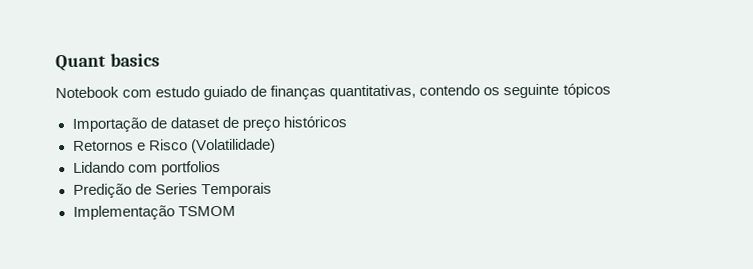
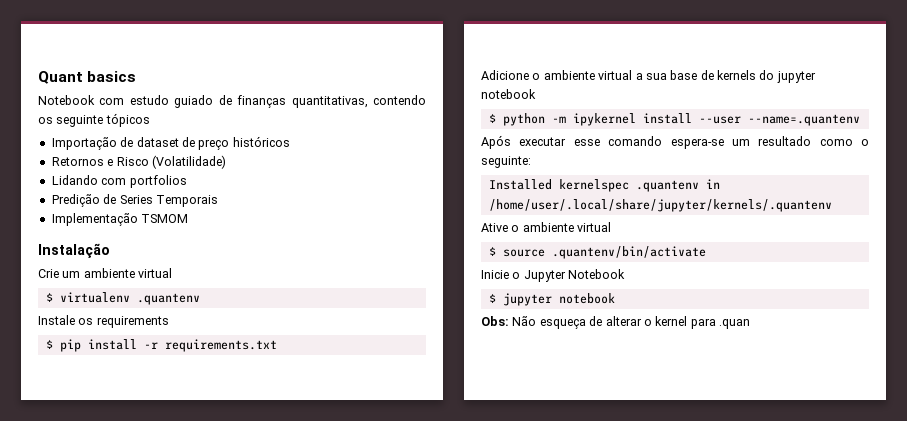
(236, 211) none -> [38,243,110,258] [38,268,173,278] [45,292,200,305] [38,315,169,328] [45,339,277,352] [481,70,816,83] [481,89,536,99] [488,113,860,126] [481,135,869,149] [481,156,531,168] [488,179,720,192] [488,199,832,212] [481,222,612,232] [488,246,706,259] [481,269,626,282] [488,293,615,306] [481,316,750,329] // Instalação // Crie um ambiente virtual // $ virtualenv .quantenv // Instale os requirements // $ pip install -r requirements.txt // Adicione o ambiente virtual a sua base de kernels do jupyter notebook // $ python -m ipykernel install --user --name=.quantenv // Após executar esse comando espera-se um resultado como o seguinte: // Installed kernelspec .quantenv in /home/user/.local/share/jupyter/kernels/.quantenv // Ative o ambiente virtual // $ source .quantenv/bin/activate // Inicie o Jupyter Notebook // $ jupyter notebook // Obs: Não esqueça de alterar o kernel para .quan

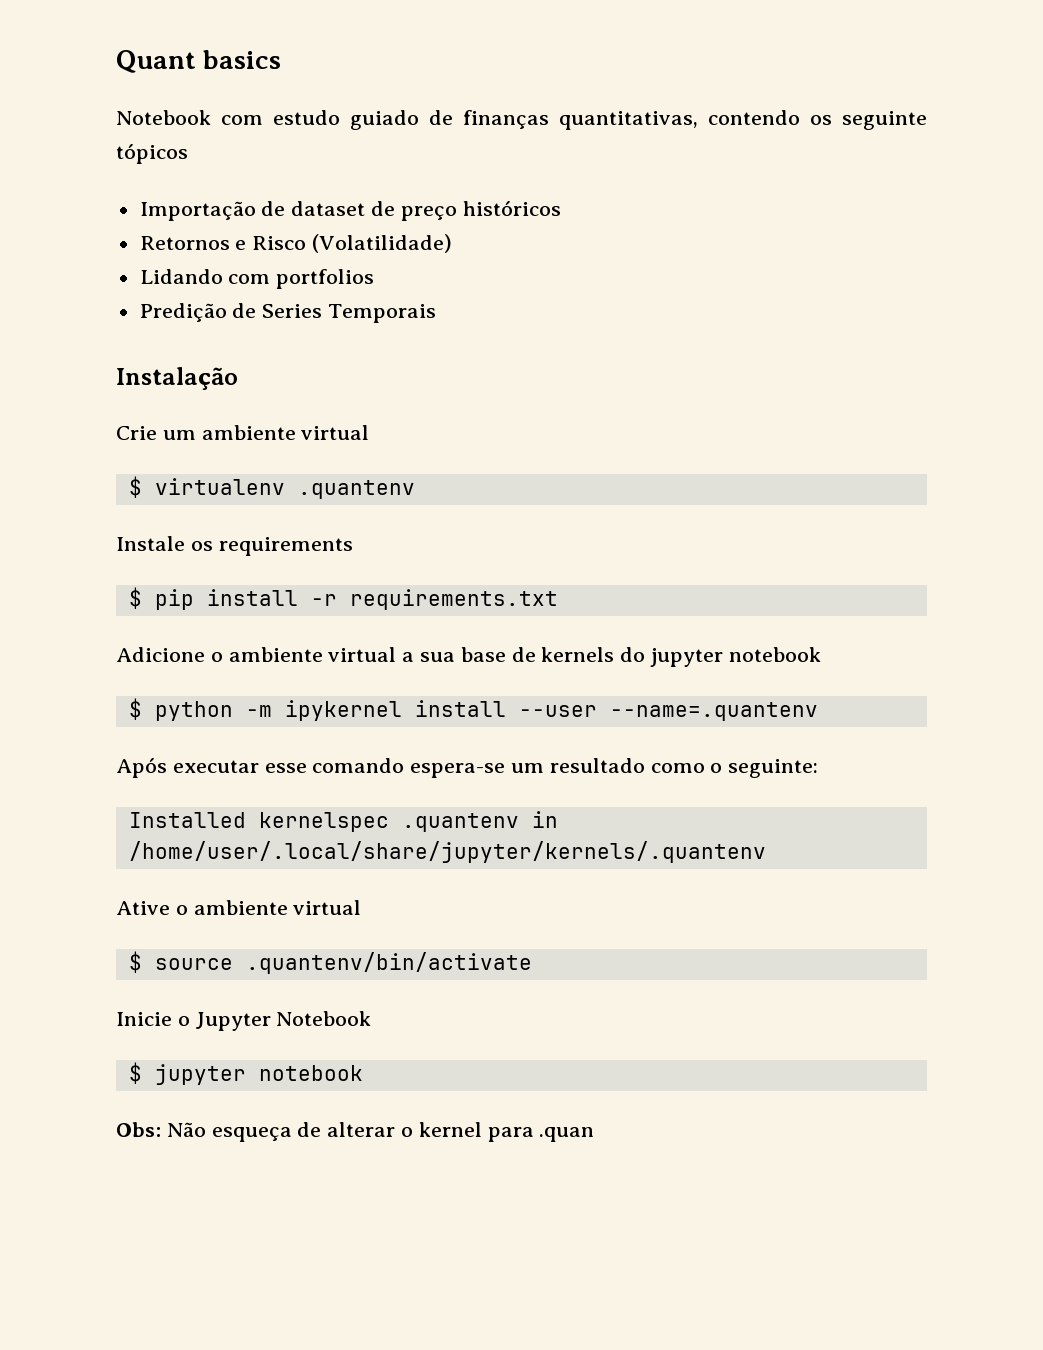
[51,213,189,226] // Implementação TSMOM -> (437, 313) none

